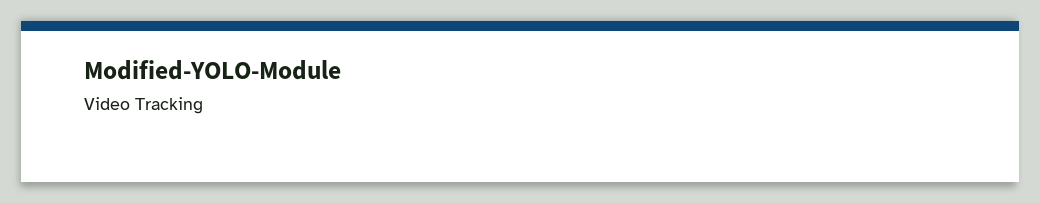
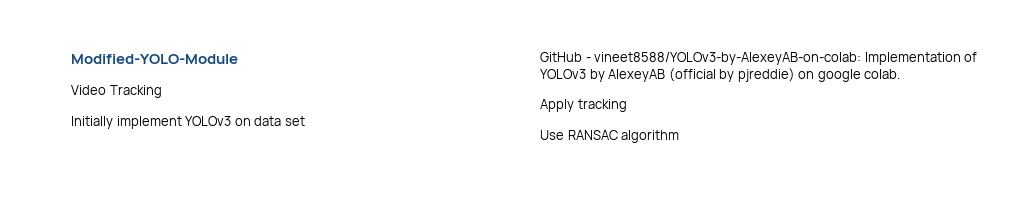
(203, 105) none -> [71,116,305,129] [540,52,978,65] [540,68,901,82] [540,99,627,112] [540,130,680,143] // Initially implement YOLOv3 on data set // GitHub - vineet8588/YOLOv3-by-AlexeyAB-on-colab: Implementation of YOLOv3 by AlexeyAB (official by pjreddie) on google colab. // Apply tracking // Use RANSAC algorithm

